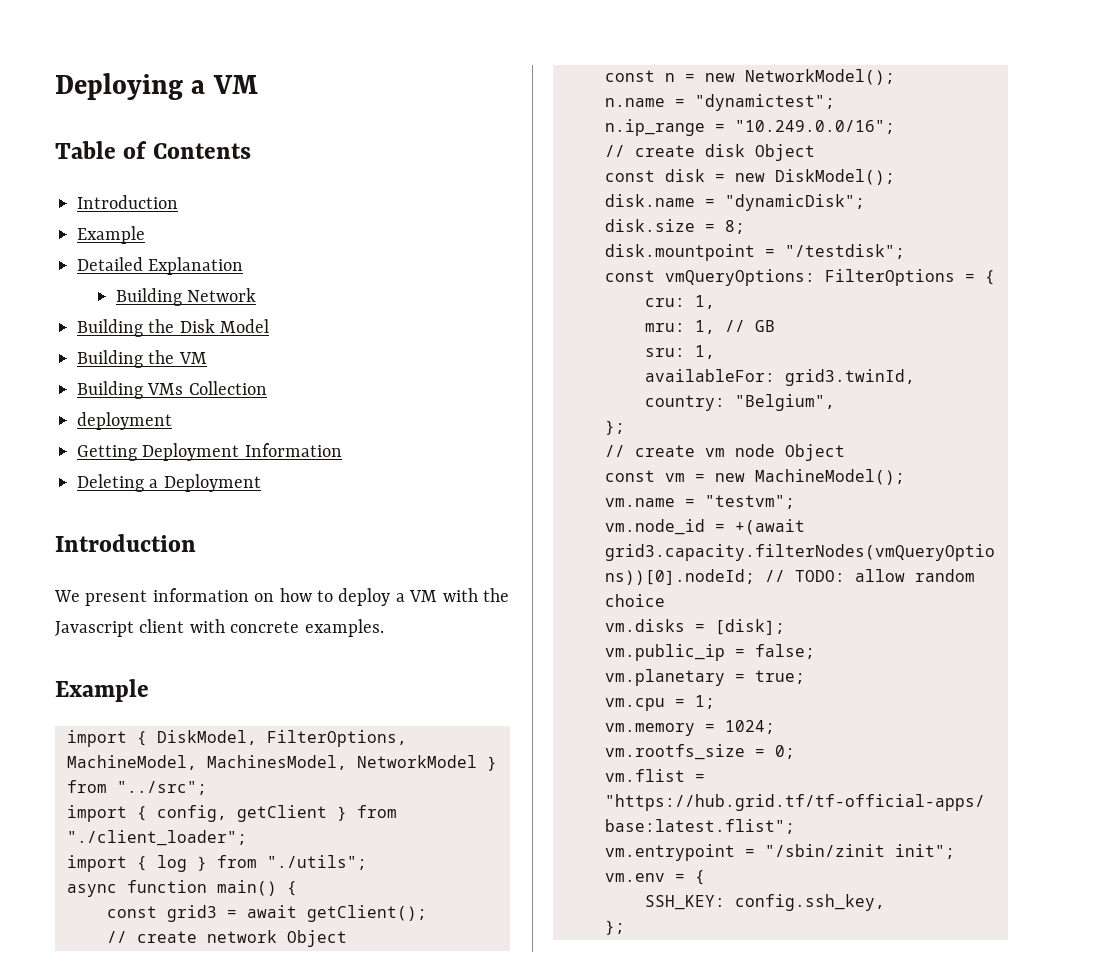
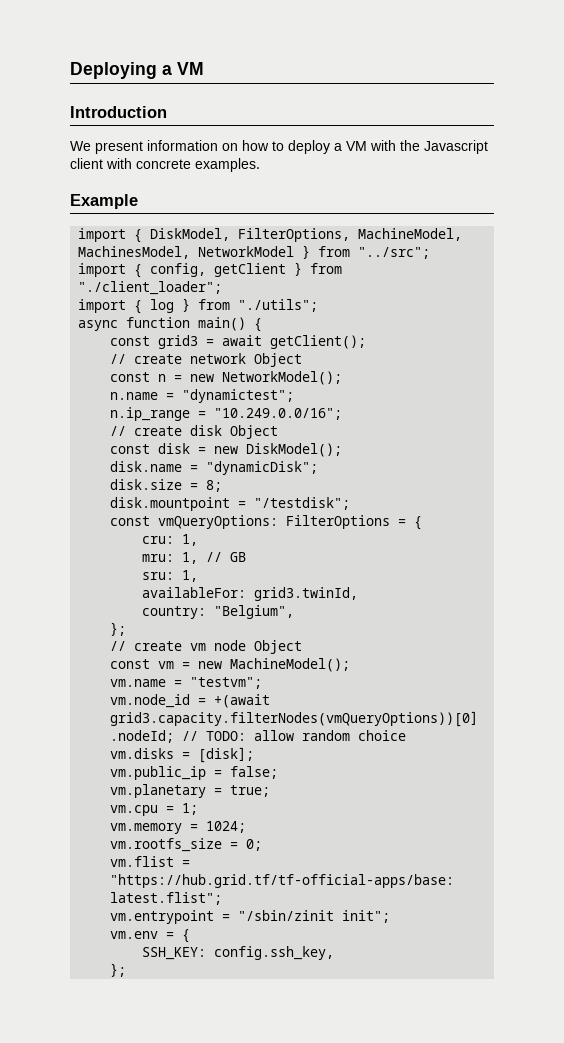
[55,141,251,159] [77,195,178,209] [77,226,145,244] [77,257,244,275] [115,288,257,306] [77,319,270,337] [77,350,207,368] [77,381,267,399] [77,412,172,430] [77,443,342,461] [77,474,261,492] // Table of Contents // Introduction // Example // Detailed Explanation // Building Network // Building the Disk Model // Building the VM // Building VMs Collection // deployment // Getting Deployment Information // Deleting a Deployment -> (204, 68) none

